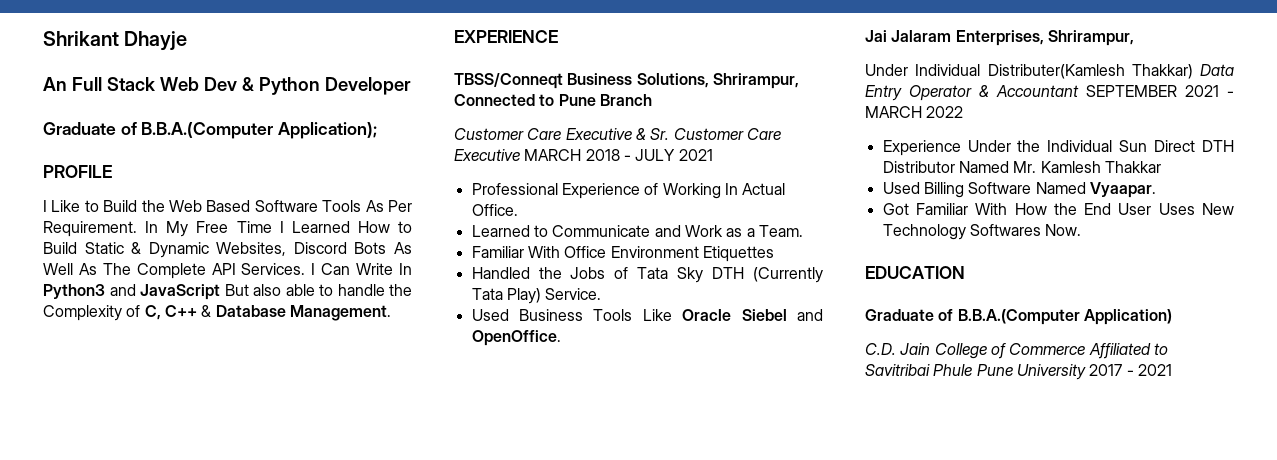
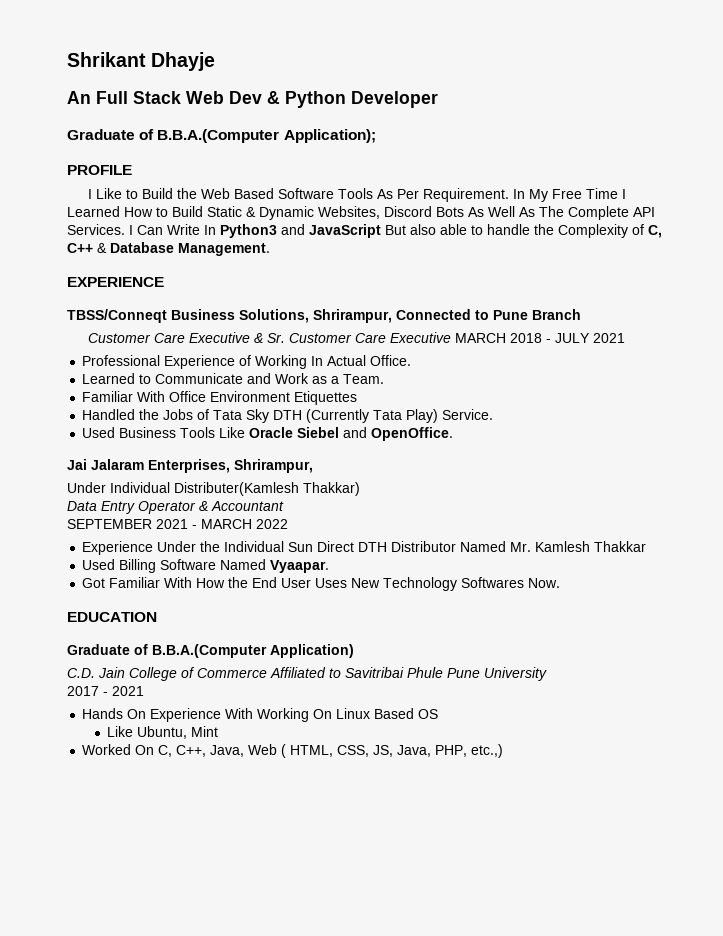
(1193, 71) none -> (360, 489) //
(1079, 91) none -> (284, 506) //
(1086, 372) none -> (547, 674) //
(1172, 370) none -> [82,708,439,722] [107,726,219,739] [82,744,504,758] // Hands On Experience With Working On Linux Based OS // Like Ubuntu, Mint // Worked On C, C++, Java, Web ( HTML, CSS, JS, Java, PHP, etc.,)

